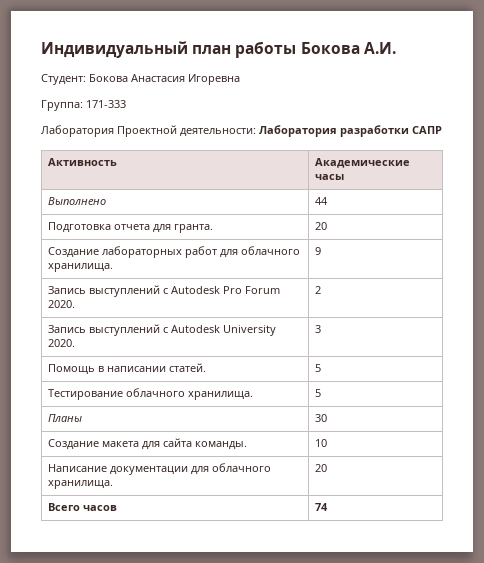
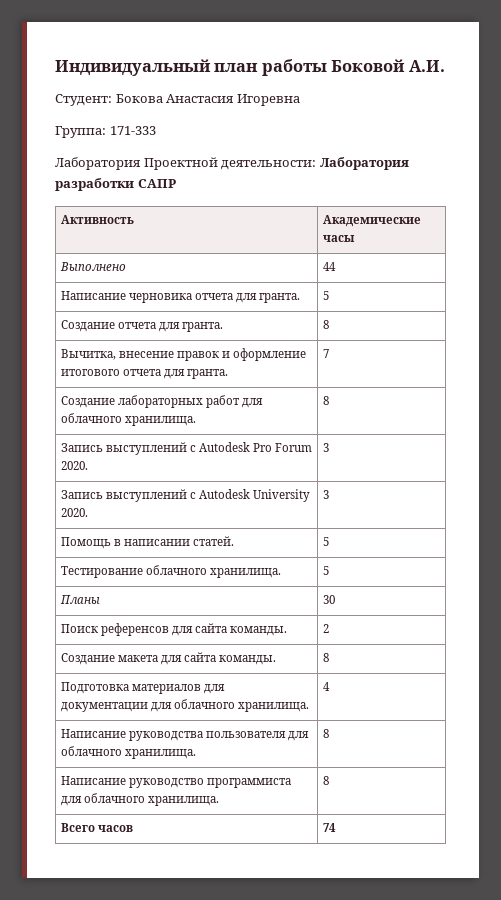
[300,42,360,54] Бокова -> [331,59,406,72] Боковой
[47,222,213,233] [314,222,327,230] Подготовка отчета для гранта. | 20 -> [60,291,301,303] [322,291,329,300] [60,320,224,332] [322,320,329,329] [60,348,307,361] [60,369,229,379] [322,349,329,358] Написание черновика отчета для гранта. | 5 // Создание отчета для гранта. | 8 // Вычитка, внесение правок и оформление итогового отчета для гранта. | 7
[314,247,321,255] 9 -> [322,396,329,405] 8
[314,286,321,294] 2 -> [322,443,329,452] 3
(327, 418) none -> [60,623,288,636] [322,624,329,633] // Поиск референсов для сайта команды. | 2
[314,439,327,447] [47,464,107,472] 10 // Написание -> [322,653,329,662] [60,682,225,694] 8 // Подготовка материалов для
[314,464,327,472] 20 -> [322,682,330,691] [60,729,310,741] [60,746,196,759] [322,729,329,738] [60,776,291,788] [60,793,219,806] [322,776,329,785] 4 // Написание руководства пользователя для облачного хранилища. | 8 // Написание руководство программиста для облачного хранилища. | 8

